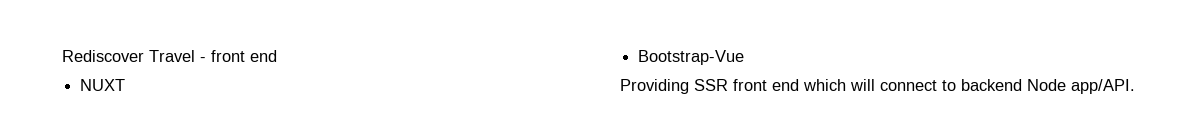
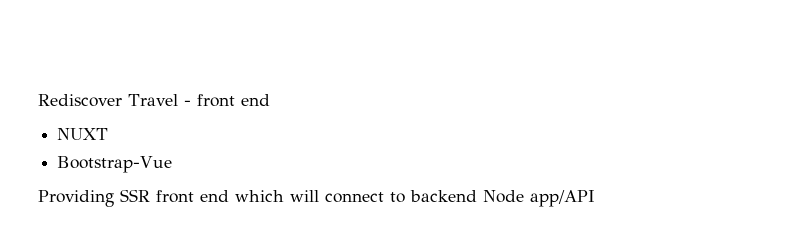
[1071,79,1135,94] app/API. -> [530,190,595,207] app/API

